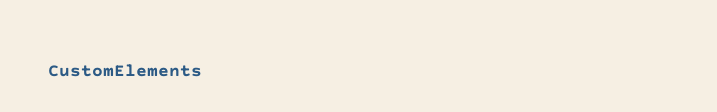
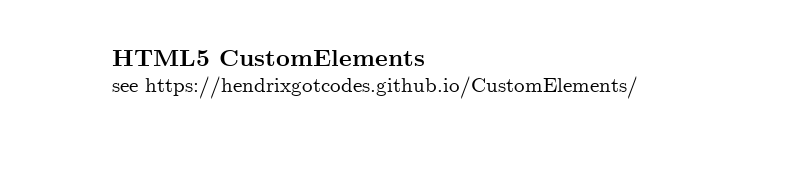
(48, 70) none -> [112,50,210,66] HTML5
(202, 70) none -> [112,76,638,99] // see https://hendrixgotcodes.github.io/CustomElements/

